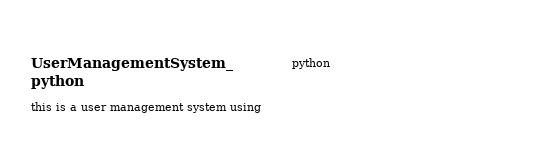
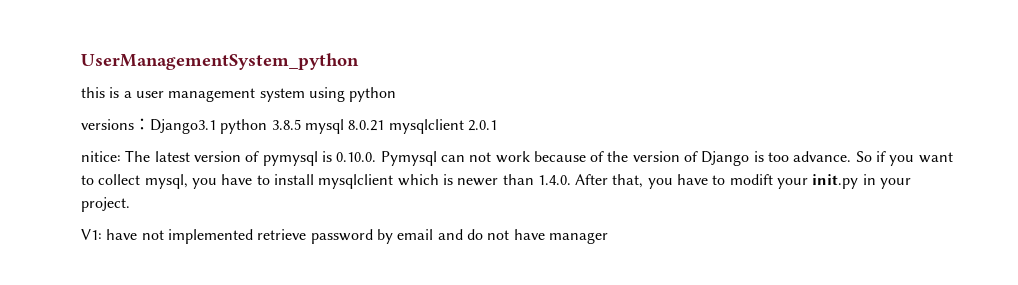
(330, 63) none -> [81,118,497,134] [81,150,953,166] [81,174,912,189] [81,197,130,212] [81,229,608,244] // versions：Django3.1 python 3.8.5 mysql 8.0.21 mysqlclient 2.0.1 // nitice: The latest version of pymysql is 0.10.0. Pymysql can not work because of the version of Django is too advance. So if you want to collect mysql, you have to install mysqlclient which is newer than 1.4.0. After that, you have to modift your init.py in your project. // V1: have not implemented retrieve password by email and do not have manager

